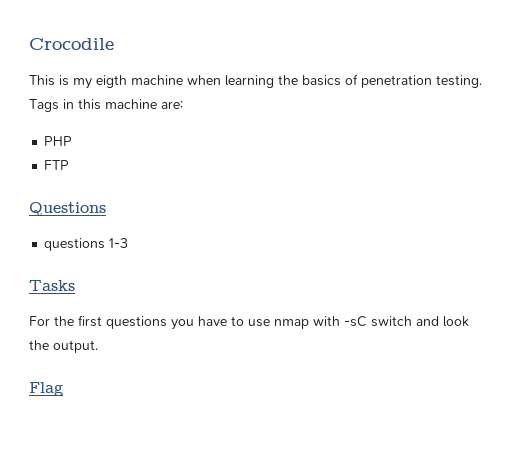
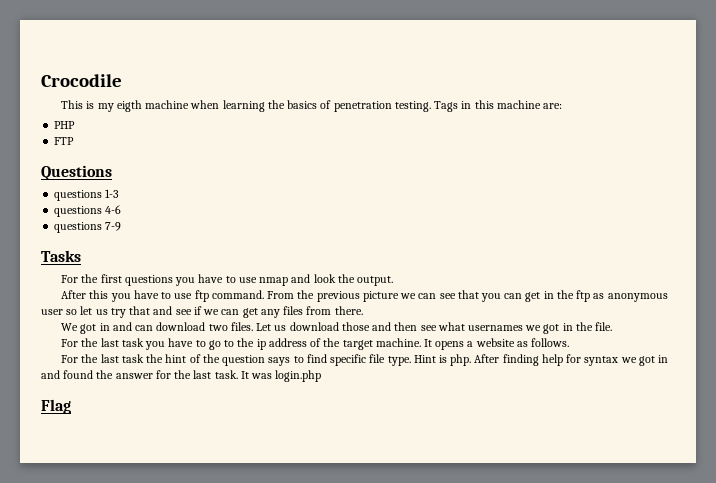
(129, 243) none -> [54,205,122,217] [54,222,122,233] // questions 4-6 // questions 7-9
[313,316,412,327] with -sC switch -> (289, 281) none
(98, 346) none -> [61,290,668,302] [41,306,363,318] [61,322,613,334] [61,338,570,350] [61,354,669,366] [41,370,322,382] // After this you have to use ftp command. From the previous picture we can see that you can get in the ftp as anonymous user so let us try that and see if we can get any files from there. // We got in and can download two files. Let us download those and then see what usernames we got in the file. // For the last task you have to go to the ip address of the target machine. It opens a website as follows. // For the last task the hint of the question says to find specific file type. Hint is php. After finding help for syntax we got in and found the answer for the last task. It was login.php

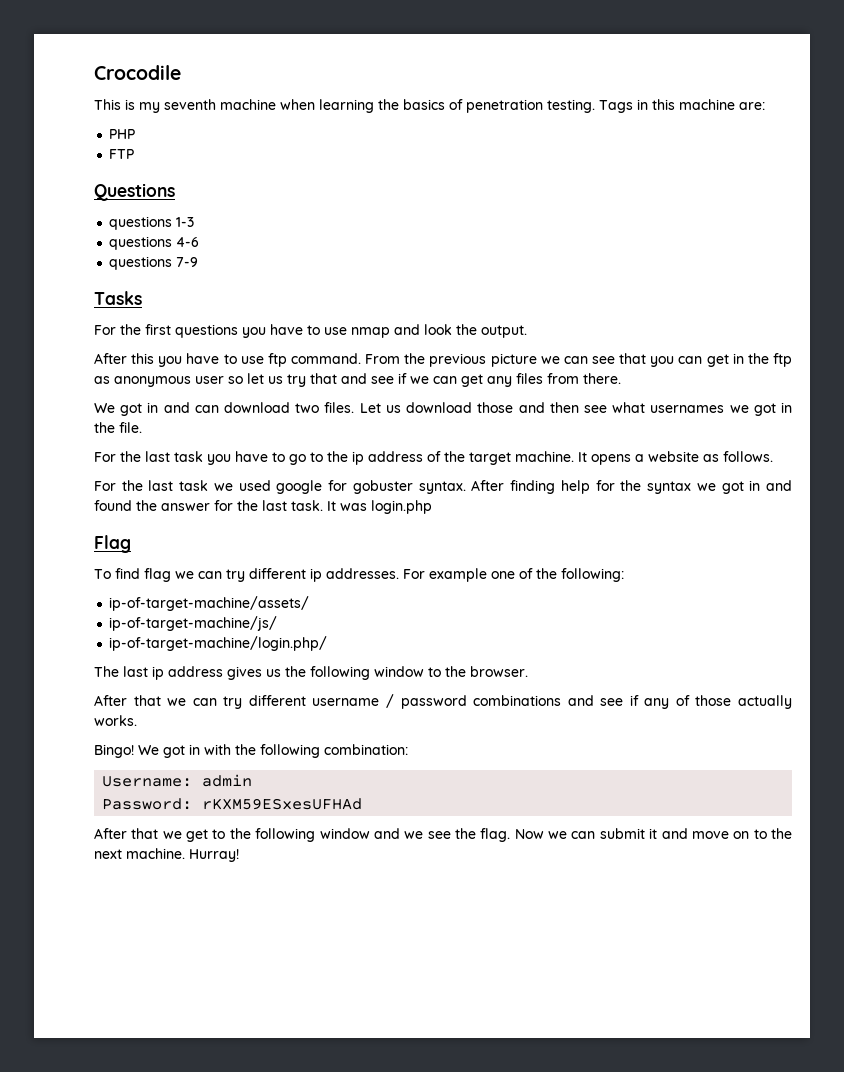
[116,100,142,112] eigth -> [164,99,216,110] seventh
[146,354,472,366] the hint of the question says to find specific file type. Hint is php. -> [213,480,466,494] we used google for gobuster syntax.
(582, 358) none -> [620,480,642,491] the
(71, 406) none -> [94,568,624,582] [109,596,310,611] [109,616,278,631] [109,636,328,651] [94,666,528,680] [94,694,792,709] [94,715,137,726] [94,744,408,758] [102,774,253,787] [102,798,363,810] [94,828,793,842] [94,848,239,862] // To find flag we can try different ip addresses. For example one of the following: // ip-of-target-machine/assets/ // ip-of-target-machine/js/ // ip-of-target-machine/login.php/ // The last ip address gives us the following window to the browser. // After that we can try different username / password combinations and see if any of those actually works. // Bingo! We got in with the following combination: // Username: admin // Password: rKXM59ESxesUFHAd // After that we get to the following window and we see the flag. Now we can submit it and move on to the next machine. Hurray!

